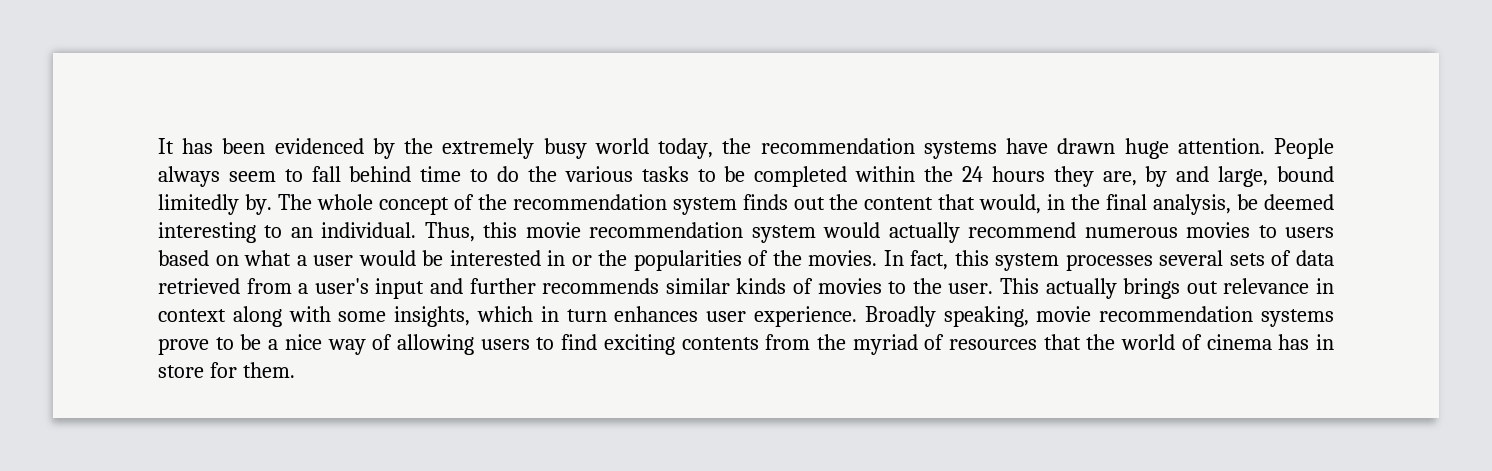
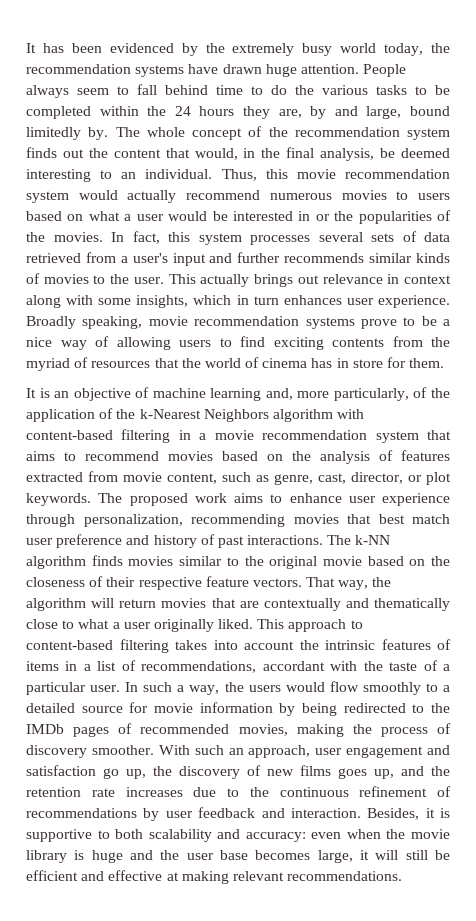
(295, 370) none -> [26,387,450,401] [26,408,365,422] [26,429,451,443] [26,450,450,464] [26,471,451,485] [26,493,450,506] [26,514,450,527] [26,534,391,548] [26,555,450,569] [26,576,392,590] [26,598,450,611] [26,619,363,632] [26,639,451,653] [26,660,450,673] [26,681,450,695] [26,702,450,716] [26,723,451,737] [26,745,450,758] [26,765,450,779] [26,786,451,797] [26,807,450,821] [26,829,450,842] [26,850,450,863] [26,870,403,884] // It is an objective of machine learning and, more particularly, of the application of the k-Nearest Neighbors algorithm with content-based filtering in a movie recommendation system that aims to recommend movies based on the analysis of features extracted from movie content, such as genre, cast, director, or plot keywords. The proposed work aims to enhance user experience through personalization, recommending movies that best match user preference and history of past interactions. The k-NN algorithm finds movies similar to the original movie based on the closeness of their respective feature vectors. That way, the algorithm will return movies that are contextually and thematically close to what a user originally liked. This approach to content-based filtering takes into account the intrinsic features of items in a list of recommendations, accordant with the taste of a particular user. In such a way, the users would flow smoothly to a detailed source for movie information by being redirected to the IMDb pages of recommended movies, making the process of discovery smoother. With such an approach, user engagement and satisfaction go up, the discovery of new films goes up, and the retention rate increases due to the continuous refinement of recommendations by user feedback and interaction. Besides, it is supportive to both scalability and accuracy: even when the movie library is huge and the user base becomes large, it will still be efficient and effective at making relevant recommendations.

